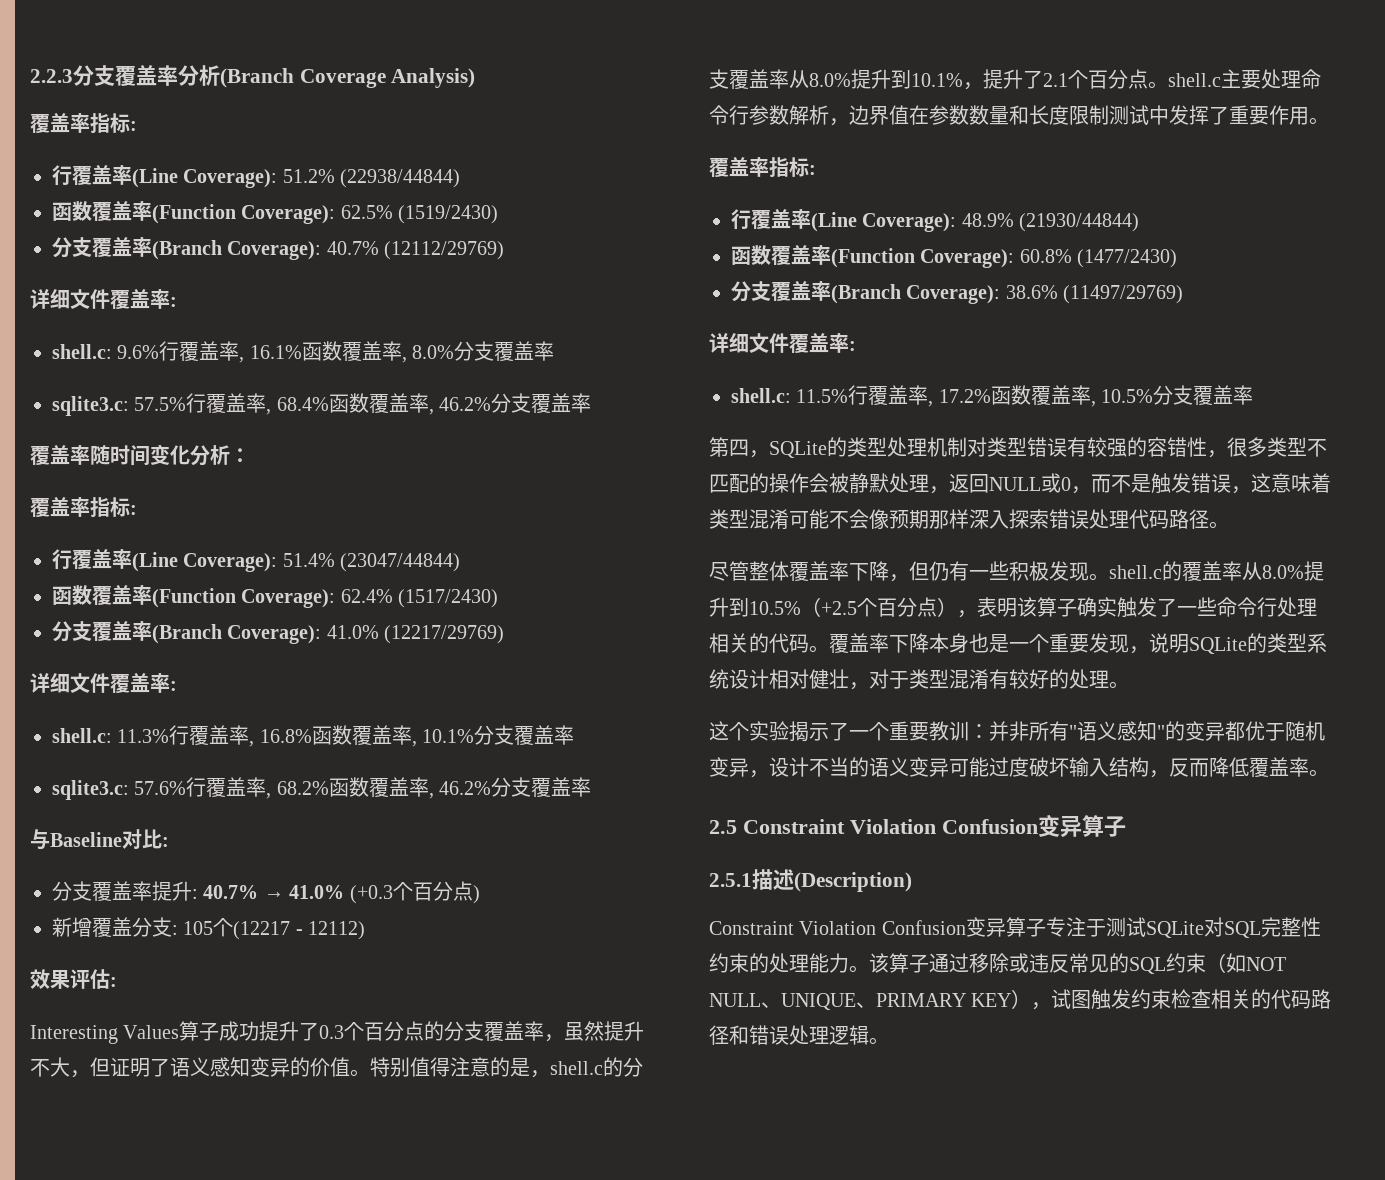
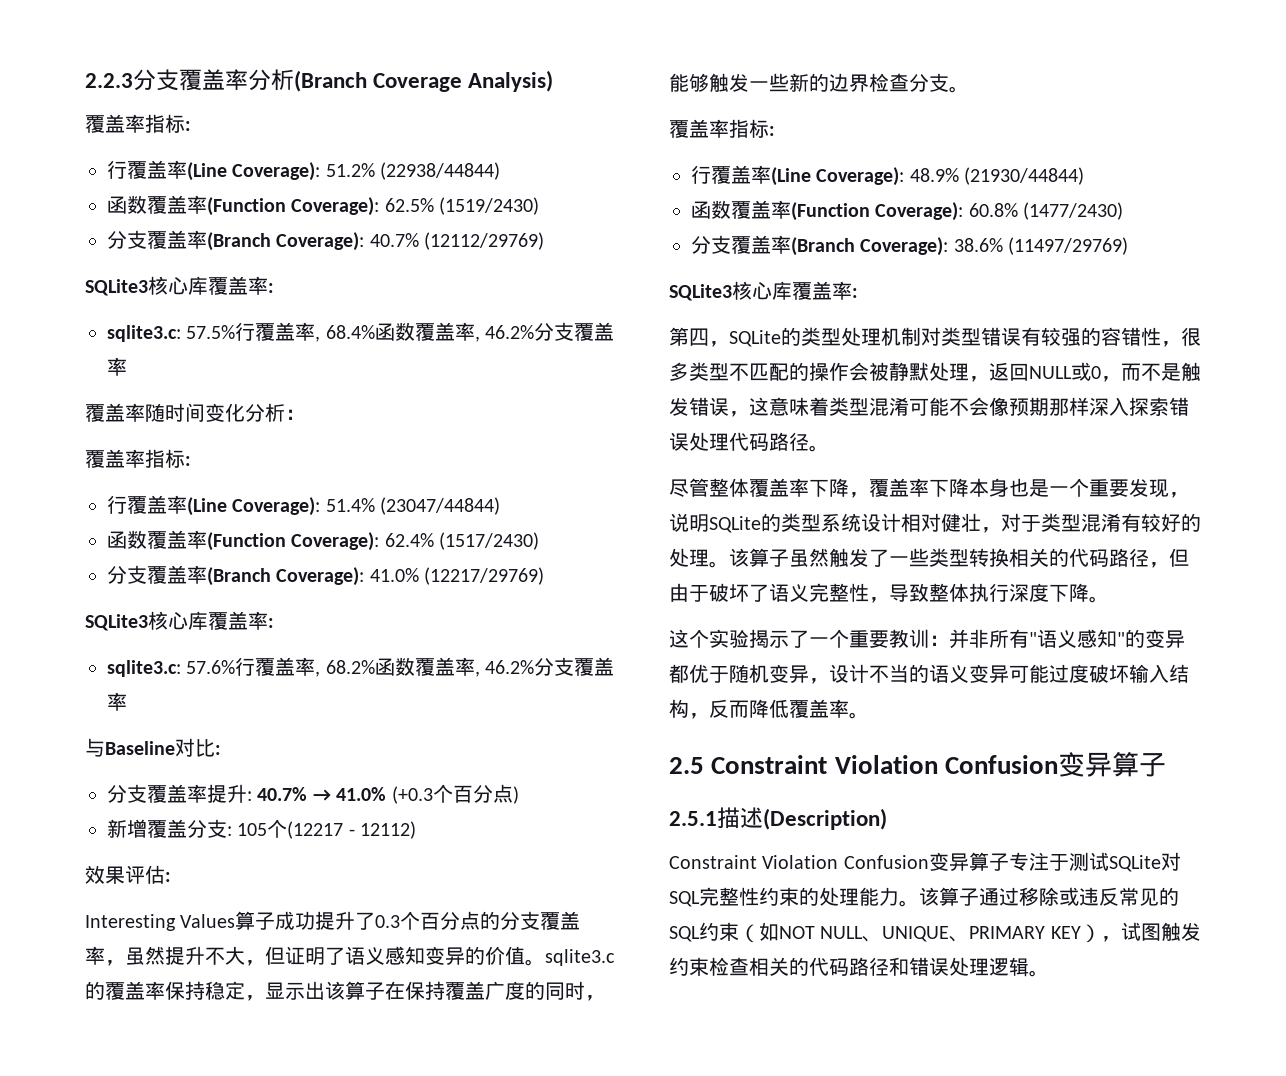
[30,289,177,309] [52,341,555,363] 详细文件覆盖率: // shell.c: 9.6%行覆盖率, 16.1%函数覆盖率, 8.0%分支覆盖率 -> [85,276,274,296] SQLite3核心库覆盖率:
[30,673,177,693] [52,725,575,747] 详细文件覆盖率: // shell.c: 11.3%行覆盖率, 16.8%函数覆盖率, 10.1%分支覆盖率 -> [85,611,274,631] SQLite3核心库覆盖率:
[370,1057,643,1078] [709,69,1321,90] [709,105,1309,126] 特别值得注意的是，shell.c的分支覆盖率从8.0%提升到10.1%，提升了2.1个百分点。shell.c主要处理命令行参数解析，边界值在参数数量和长度限制测试中发挥了重要作用 -> [545,949,615,966] [85,981,605,1001] [669,73,949,92] sqlite3.c的覆盖率保持稳定，显示出该算子在保持覆盖广度的同时，能够触发一些新的边界检查分支
[709,333,856,353] [731,385,1254,407] 详细文件覆盖率: // shell.c: 11.5%行覆盖率, 17.2%函数覆盖率, 10.5%分支覆盖率 -> [669,281,858,301] SQLite3核心库覆盖率:
[909,561,1324,581] [709,597,1317,618] [709,633,829,653] 但仍有一些积极发现。shell.c的覆盖率从8.0%提升到10.5%（+2.5个百分点），表明该算子确实触发了一些命令行处理相关的代码。 -> (869, 495) none
(1129, 685) none -> [729,548,1189,568] [669,583,1109,603] 该算子虽然触发了一些类型转换相关的代码路径，但由于破坏了语义完整性，导致整体执行深度下降。

